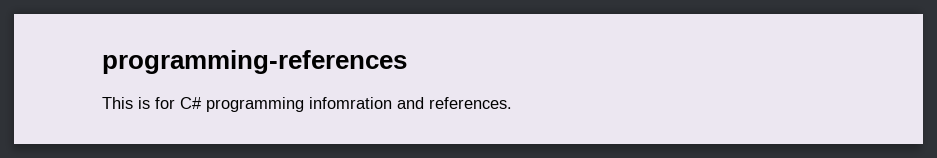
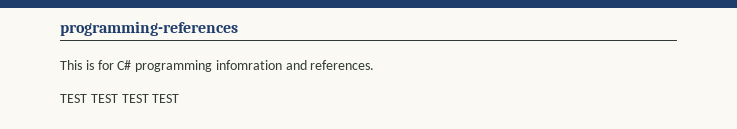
(512, 103) none -> [60,94,180,103] // TEST TEST TEST TEST

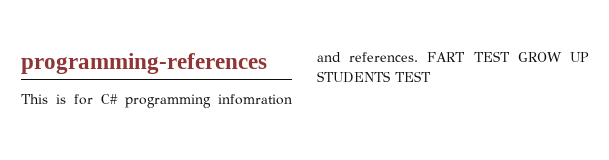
[60,94,149,103] // TEST TEST TEST -> [427,51,589,62] [317,71,390,83] FART TEST GROW UP STUDENTS

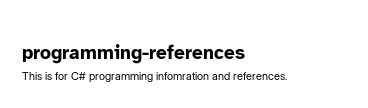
[427,51,589,62] [317,71,431,83] FART TEST GROW UP STUDENTS TEST -> (287, 76) none

